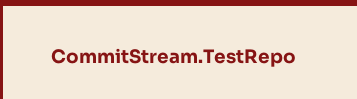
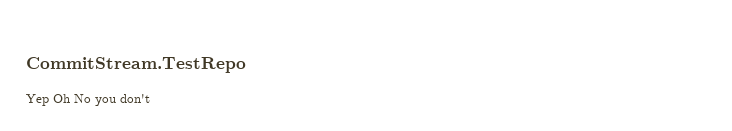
(296, 57) none -> [26,94,150,106] // Yep Oh No you don't

